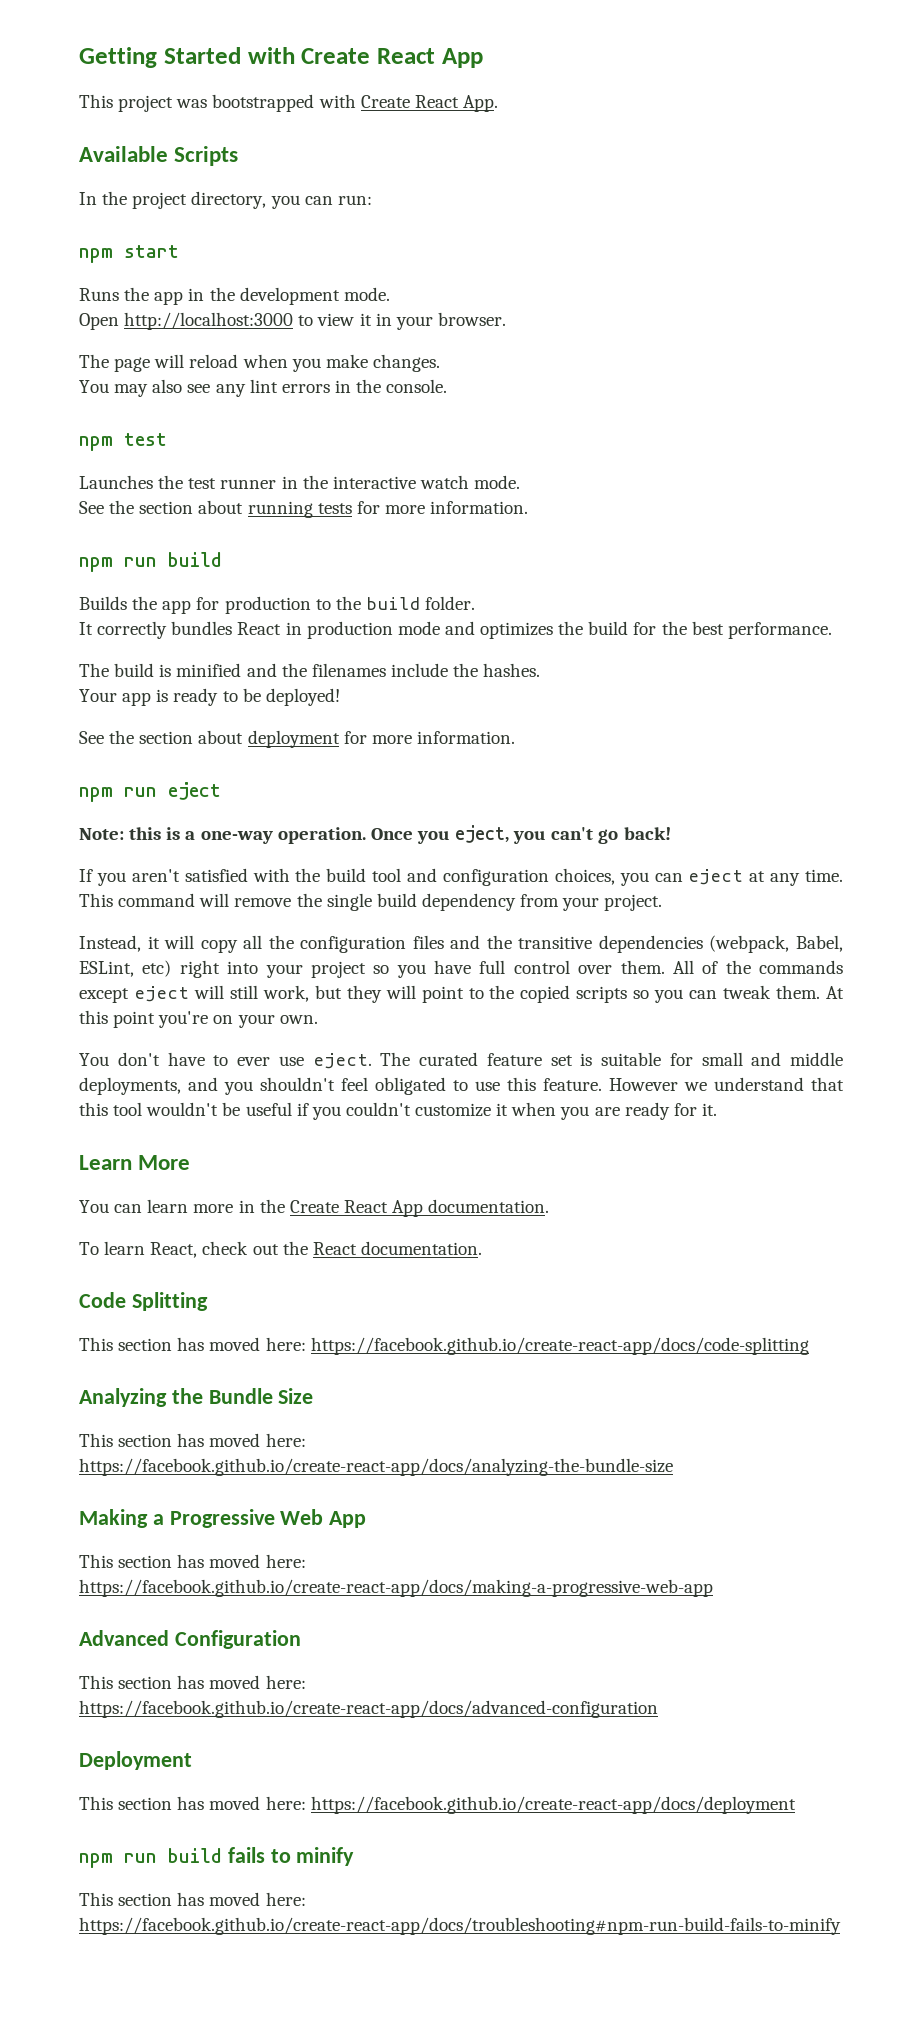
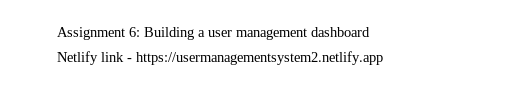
[79,47,483,68] [79,94,498,112] [79,146,239,166] [79,191,372,209] [79,245,179,263] [79,287,390,305] [79,312,506,330] [79,354,440,372] [79,379,448,397] [79,433,167,451] [79,475,521,489] [79,500,529,518] [79,552,222,572] [79,596,476,614] [79,621,832,639] [79,663,541,677] [79,688,340,706] [79,730,515,748] [79,782,221,802] [79,825,671,844] [79,868,843,886] [79,893,663,911] [79,935,844,953] [79,960,843,978] [79,985,845,1003] [79,1010,318,1028] [79,1052,843,1069] [79,1077,844,1095] [79,1102,717,1120] [79,1155,191,1170] [79,1199,550,1217] [79,1241,482,1258] [79,1292,208,1311] [79,1337,809,1355] [79,1388,314,1407] [79,1433,306,1447] [79,1458,673,1476] [79,1509,367,1528] [79,1554,306,1568] [79,1579,713,1597] [79,1630,301,1649] [79,1675,306,1689] [79,1700,658,1718] [79,1751,192,1770] [79,1796,796,1814] [79,1847,355,1868] [79,1892,306,1906] [79,1917,841,1935] Getting Started with Create React App // This project was bootstrapped with Create React App. // Available Scripts // In the project directory, you can run: // npm start // Runs the app in the development mode. // Open http://localhost:3000 to view it in your browser. // The page will reload when you make changes. // You may also see any lint errors in the console. // npm test // Launches the test runner in the interactive watch mode. // See the section about running tests for more information. // npm run build // Builds the app for production to the build folder. // It correctly bundles React in production mode and optimizes the build for the best performance. // The build is minified and the filenames include the hashes. // Your app is ready to be deployed! // See the section about deployment for more information. // npm run eject // Note: this is a one-way operation. Once you eject, you can't go back! // If you aren't satisfied with the build tool and configuration choices, you can eject at any time. This command will remove the single build dependency from your project. // Instead, it will copy all the configuration files and the transitive dependencies (webpack, Babel, ESLint, etc) right into your project so you have full control over them. All of the commands except eject will still work, but they will point to the copied scripts so you can tweak them. At this point you're on your own. // You don't have to ever use eject. The curated feature set is suitable for small and middle deployments, and you shouldn't feel obligated to use this feature. However we understand that this tool wouldn't be useful if you couldn't customize it when you are ready for it. // Learn More // You can learn more in the Create React App documentation. // To learn React, check out the React documentation. // Code Splitting // This section has moved here: https://facebook.github.io/create-react-app/docs/code-splitting // Analyzing the Bundle Size // This section has moved here: https://facebook.github.io/create-react-app/docs/analyzing-the-bundle-size // Making a Progressive Web App // This section has moved here: https://facebook.github.io/create-react-app/docs/making-a-progressive-web-app // Advanced Configuration // This section has moved here: https://facebook.github.io/create-react-app/docs/advanced-configuration // Deployment // This section has moved here: https://facebook.github.io/create-react-app/docs/deployment // npm run build fails to minify // This section has moved here: https://facebook.github.io/create-react-app/docs/troubleshooting#npm-run-build-fails-to-minify -> [57,27,370,40] [57,51,383,65] Assignment 6: Building a user management dashboard // Netlify link - https://usermanagementsystem2.netlify.app

